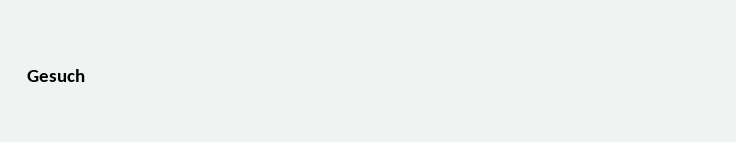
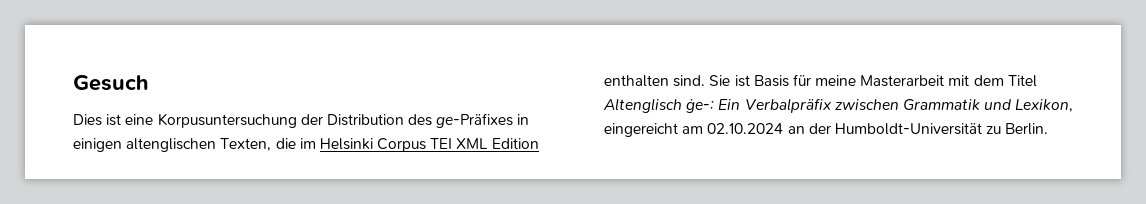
(85, 75) none -> [73,113,530,128] [73,138,539,152] [604,74,1037,87] [603,98,1074,113] [604,123,1049,137] // Dies ist eine Korpusuntersuchung der Distribution des ge-Präfixes in einigen altenglischen Texten, die im Helsinki Corpus TEI XML Edition enthalten sind. Sie ist Basis für meine Masterarbeit mit dem Titel Altenglisch ġe-: Ein Verbalpräfix zwischen Grammatik und Lexikon, eingereicht am 02.10.2024 an der Humboldt-Universität zu Berlin.

